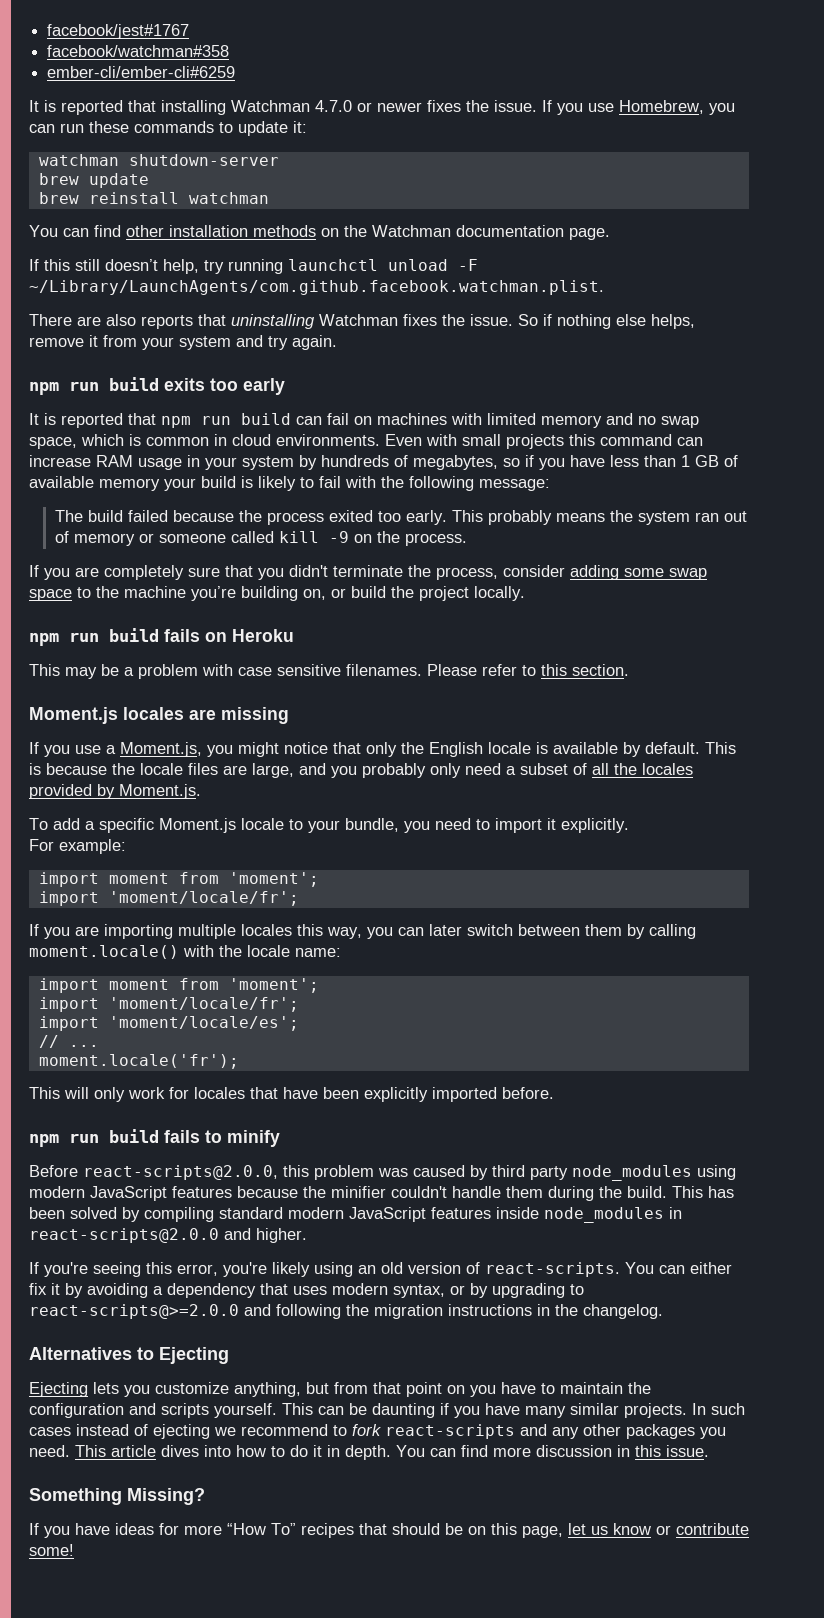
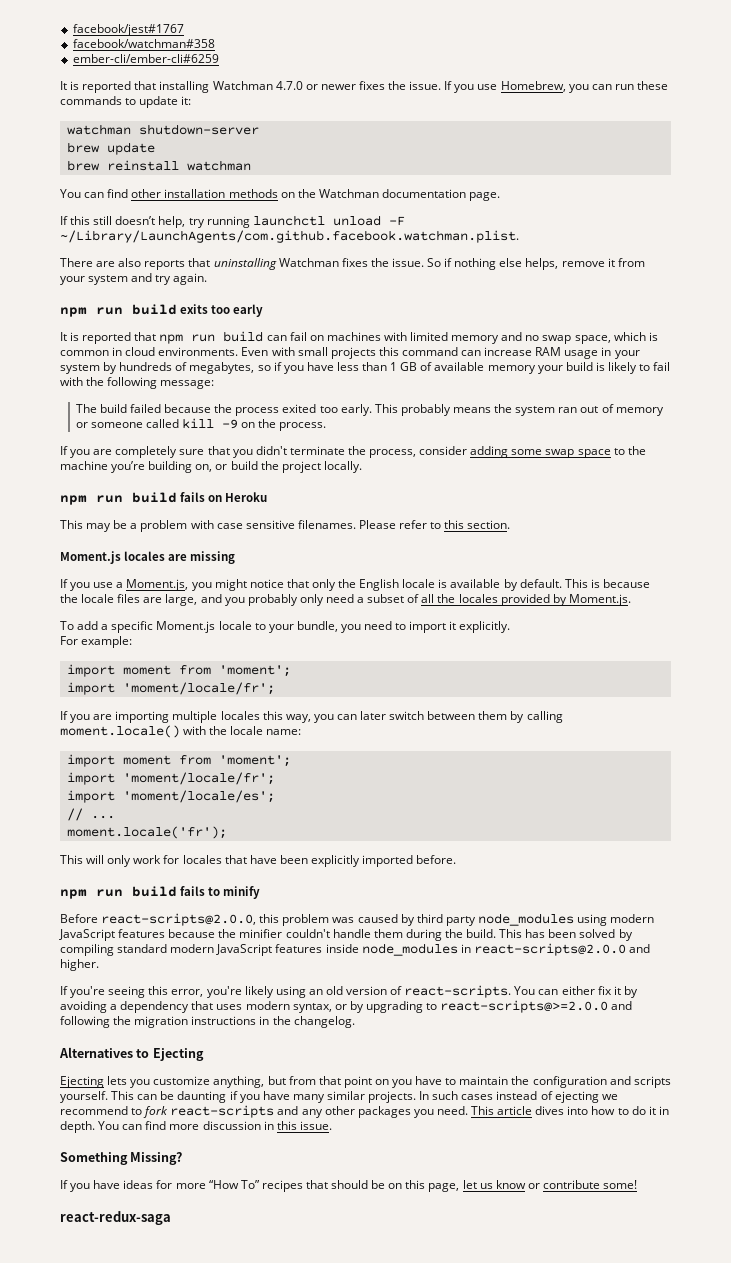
(74, 1550) none -> [60,1211,171,1225] // react-redux-saga

